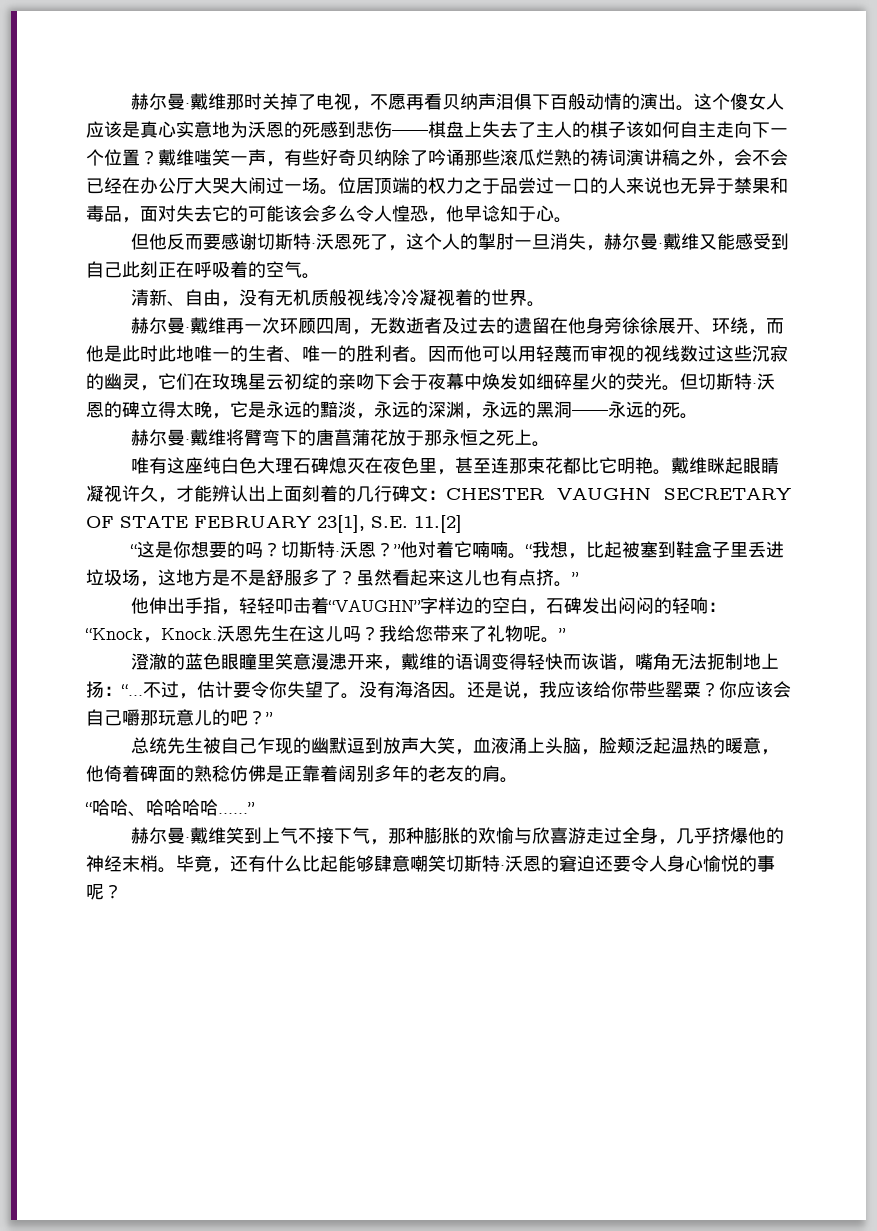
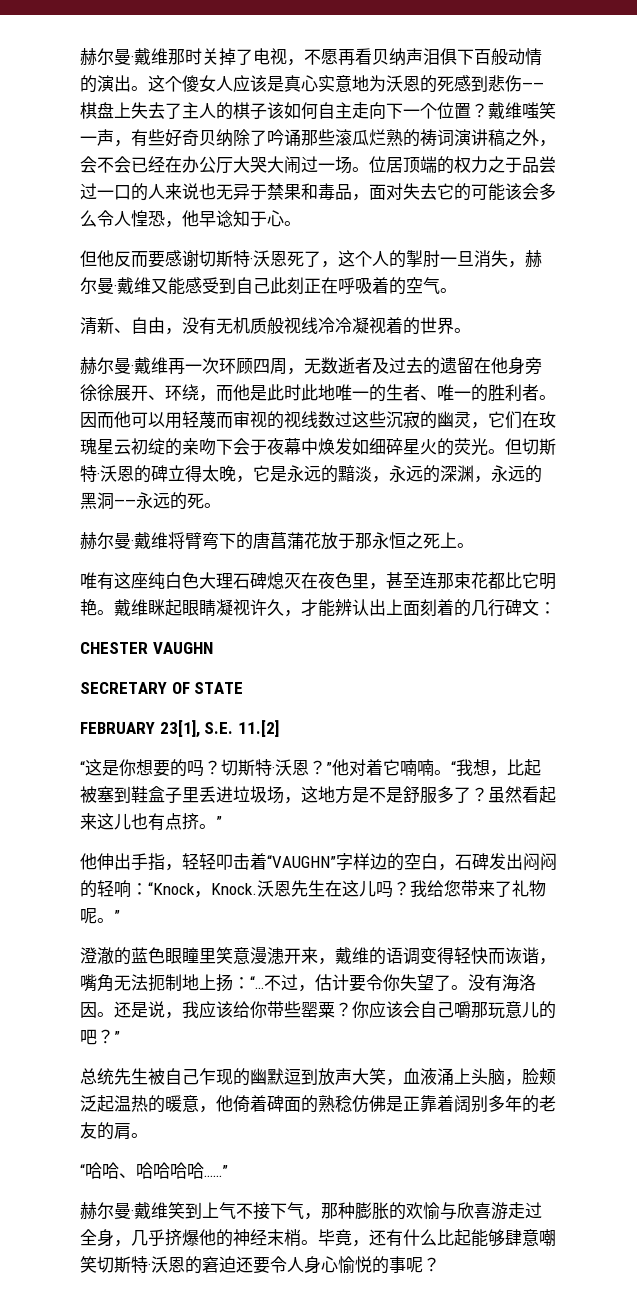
(446, 495) none -> (556, 608) //
(651, 493) none -> (213, 648) //
(188, 522) none -> (244, 688) //

